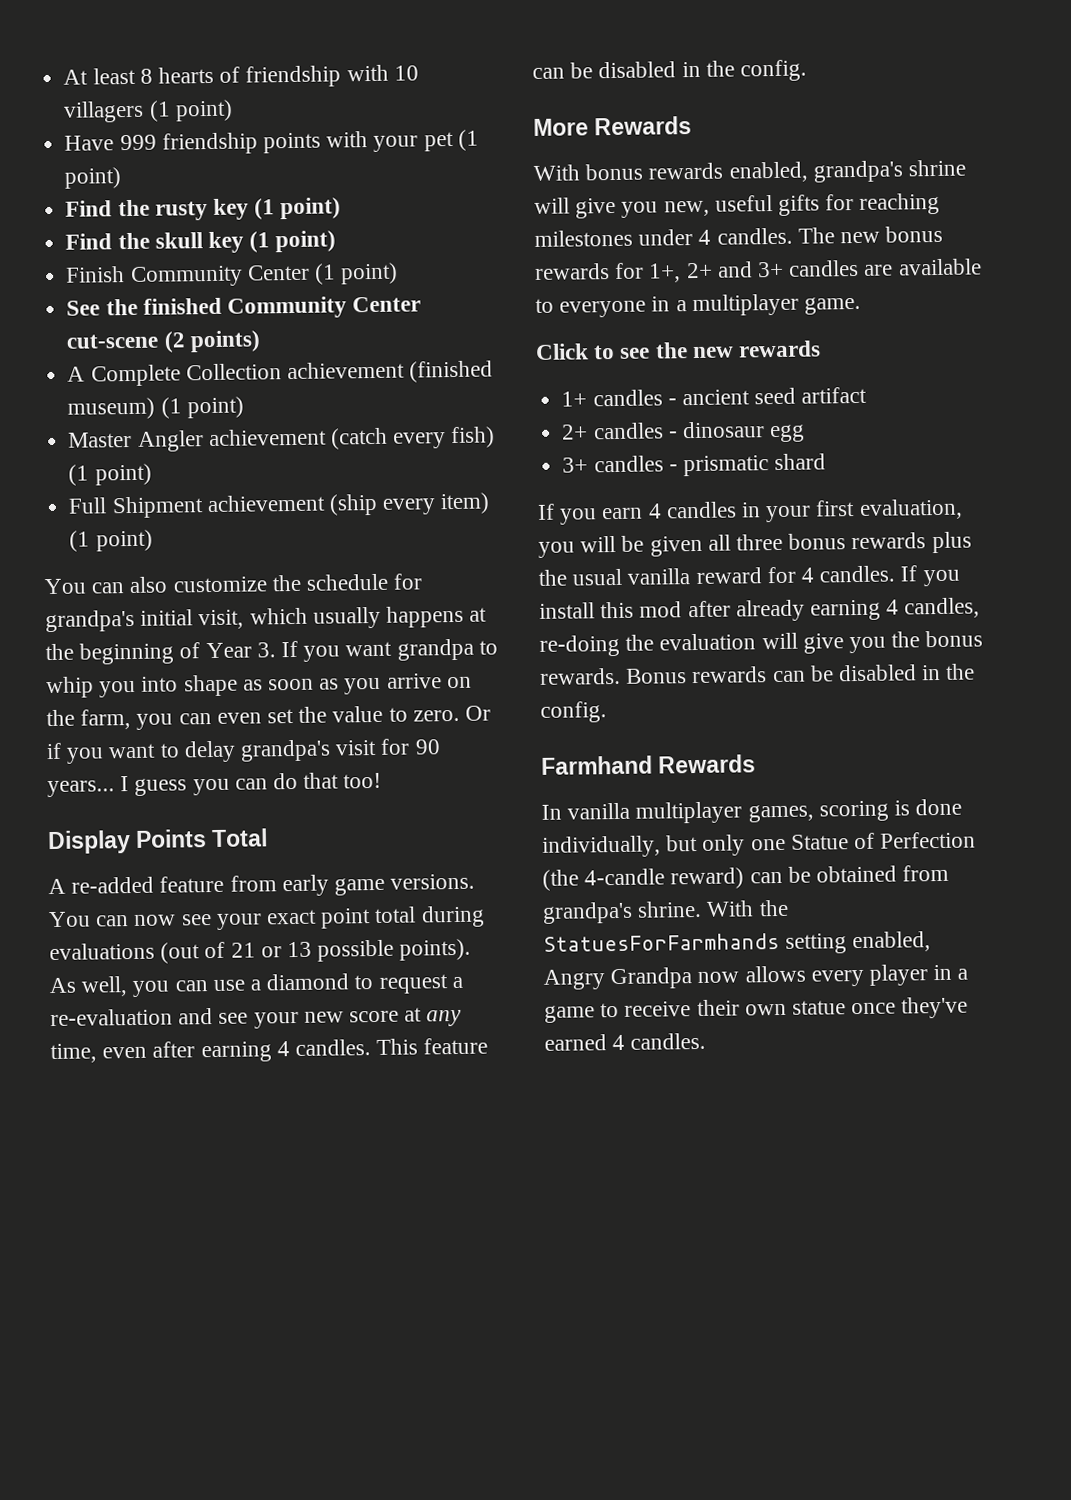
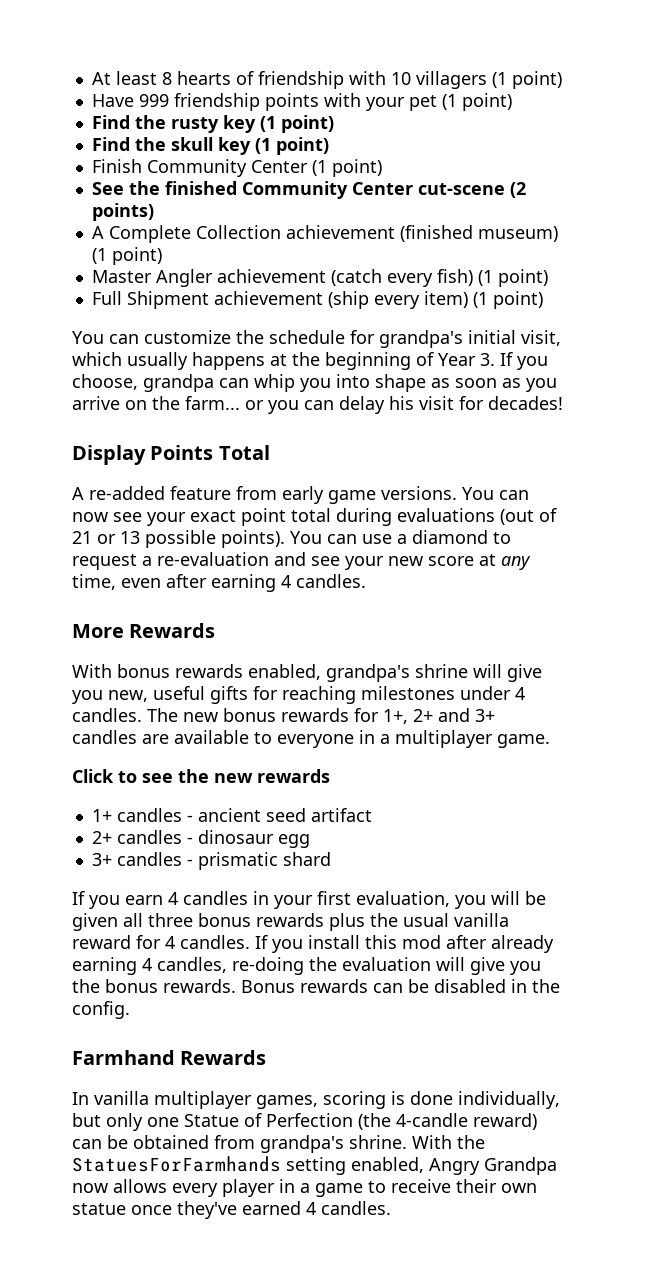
[129,576,169,594] also -> (139, 339) none
[345,638,498,661] want grandpa to -> [72,374,249,392] choose, grandpa can
[80,705,492,730] [46,738,441,764] [47,772,383,798] farm, you can even set the value to zero. Or if you want to delay grandpa's visit for 90 years... I guess you can do that too! -> [185,396,563,414] farm... or you can delay his visit for decades!
[49,976,171,998] As well, you -> [290,531,322,544] You
[376,1037,489,1055] [532,59,808,82] This feature can be disabled in the config. -> (366, 581) none

